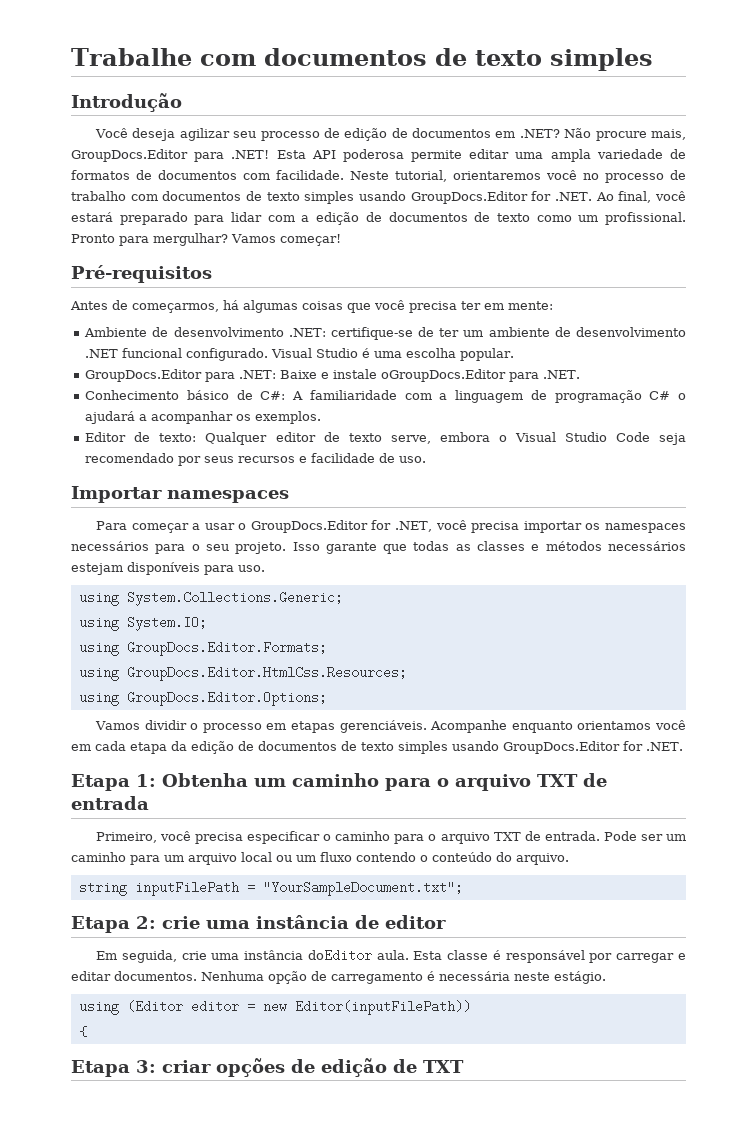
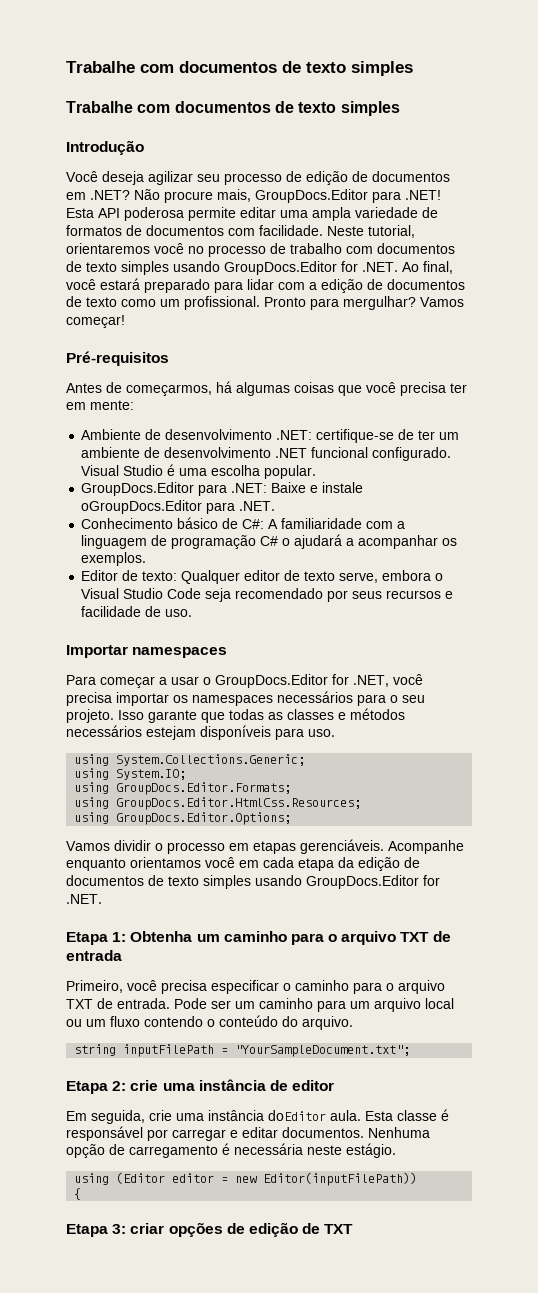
[71,48,653,71] Trabalhe com documentos de texto simples -> [66,61,413,76] [66,101,400,116] Trabalhe com documentos de texto simples // Trabalhe com documentos de texto simples

